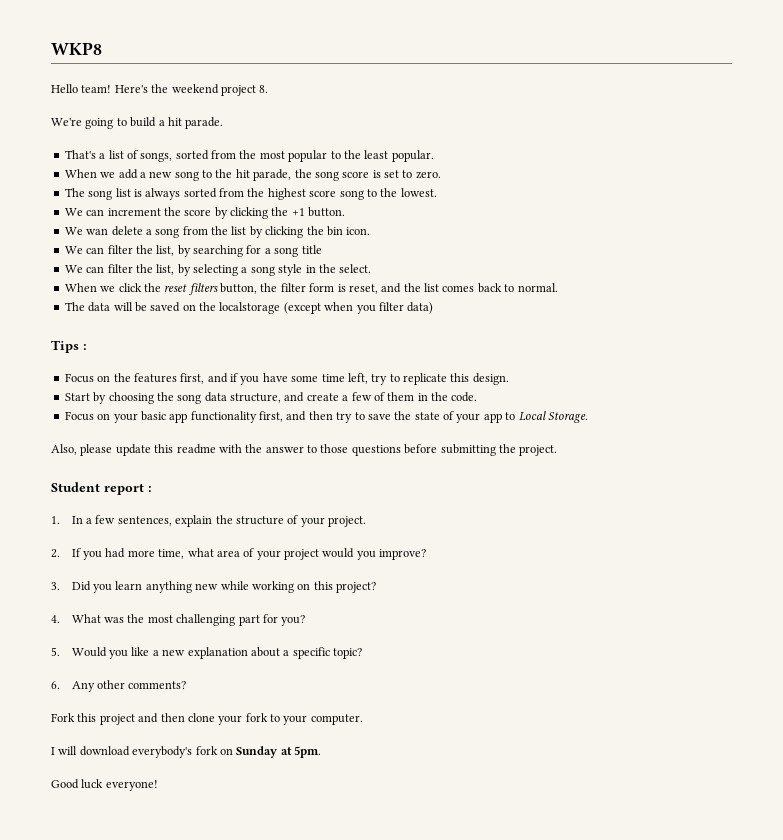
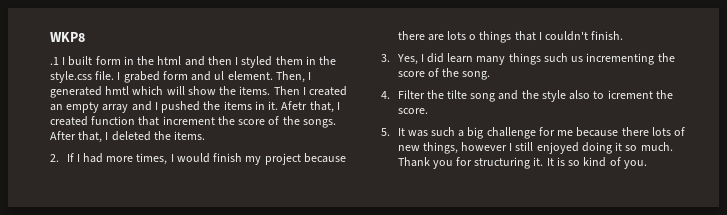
[51,84,269,96] [51,117,224,129] [64,150,434,162] [64,169,441,181] [64,188,437,200] [64,207,346,219] [64,226,371,238] [64,245,322,257] [64,264,372,276] [64,283,558,295] [64,302,434,314] [51,340,87,353] [64,373,509,385] [64,392,478,404] [64,411,588,423] [51,444,558,456] [51,482,152,495] [51,515,367,527] Hello team! Here's the weekend project 8. // We're going to build a hit parade. // That's a list of songs, sorted from the most popular to the least popular. // When we add a new song to the hit parade, the song score is set to zero. // The song list is always sorted from the highest score song to the lowest. // We can increment the score by clicking the +1 button. // We wan delete a song from the list by clicking the bin icon. // We can filter the list, by searching for a song title // We can filter the list, by selecting a song style in the select. // When we click the reset filters button, the filter form is reset, and the list comes back to normal. // The data will be saved on the localstorage (except when you filter data) // Tips : // Focus on the features first, and if you have some time left, try to replicate this design. // Start by choosing the song data structure, and create a few of them in the code. // Focus on your basic app functionality first, and then try to save the state of your app to Local Storage. // Also, please update this readme with the answer to those questions before submitting the project. // Student report : // 1. In a few sentences, explain the structure of your project. -> [50,56,337,68] [50,71,312,83] [50,86,348,98] [50,101,340,113] [50,116,336,128] [50,131,206,143] .1 I built form in the html and then I styled them in the style.css file. I grabed form and ul element. Then, I generated hmtl which will show the items. Then I created an empty array and I pushed the items in it. Afetr that, I created function that increment the score of the songs. After that, I deleted the items.
[83,551,103,560] you -> [76,154,80,162] I
[158,548,427,560] [51,581,377,593] [51,614,306,626] [51,647,363,659] [51,680,187,692] [51,713,363,725] [51,746,321,758] [51,779,158,791] time, what area of your project would you improve? // 3. Did you learn anything new while working on this project? // 4. What was the most challenging part for you? // 5. Would you like a new explanation about a specific topic? // 6. Any other comments? // Fork this project and then clone your fork to your computer. // I will download everybody's fork on Sunday at 5pm. // Good luck everyone! -> [136,153,346,165] [397,31,624,43] [381,53,675,65] [397,68,491,80] [381,90,673,102] [397,108,428,114] [381,127,686,139] [397,142,673,154] [397,157,647,169] times, I would finish my project because there are lots o things that I couldn't finish. // 3. Yes, I did learn many things such us incrementing the score of the song. // 4. Filter the tilte song and the style also to icrement the score. // 5. It was such a big challenge for me because there lots of new things, however I still enjoyed doing it so much. Thank you for structuring it. It is so kind of you.

